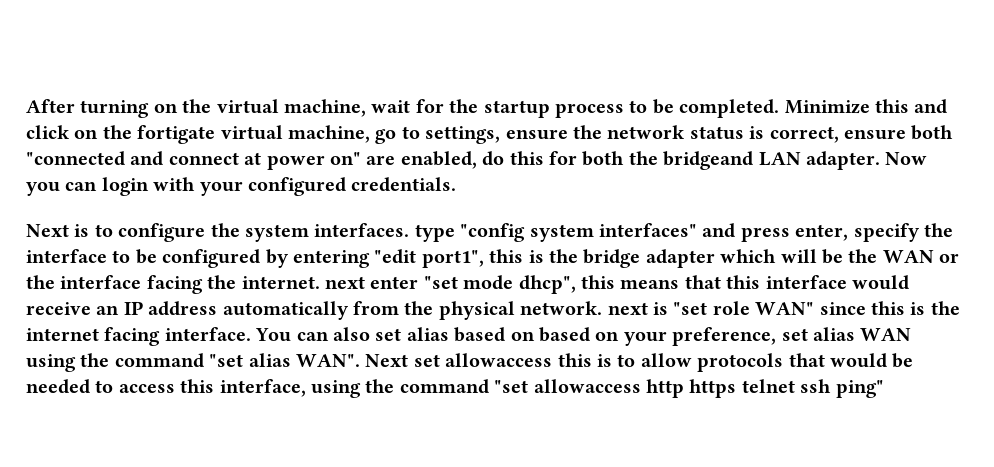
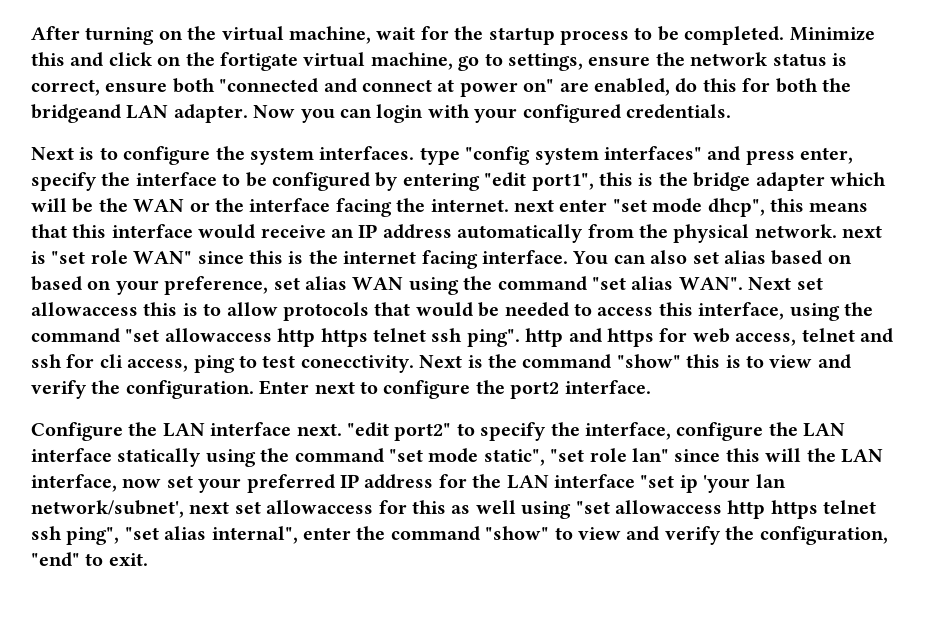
[835,380,884,398] ping" -> [466,328,893,347] [31,354,851,373] [31,380,651,399] [31,422,846,441] [31,448,883,467] [31,474,786,493] [31,500,877,519] [31,526,888,545] [31,552,148,567] ping". http and https for web access, telnet and ssh for cli access, ping to test conecctivity. Next is the command "show" this is to view and verify the configuration. Enter next to configure the port2 interface. // Configure the LAN interface next. "edit port2" to specify the interface, configure the LAN interface statically using the command "set mode static", "set role lan" since this will the LAN interface, now set your preferred IP address for the LAN interface "set ip 'your lan network/subnet', next set allowaccess for this as well using "set allowaccess http https telnet ssh ping", "set alias internal", enter the command "show" to view and verify the configuration, "end" to exit.

